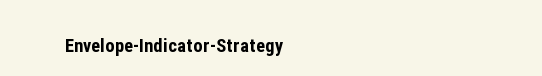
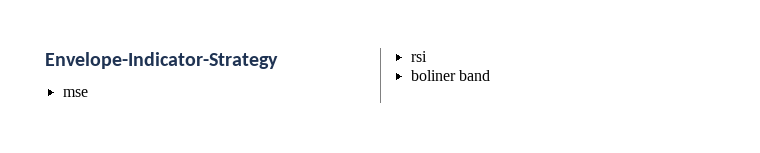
(283, 47) none -> [62,89,88,97] [410,51,427,62] [410,70,490,81] // mse // rsi // boliner band

